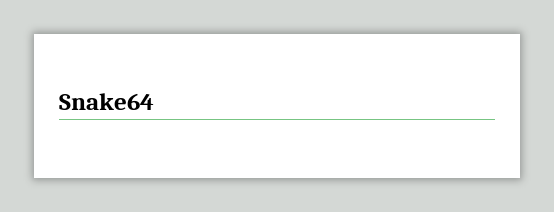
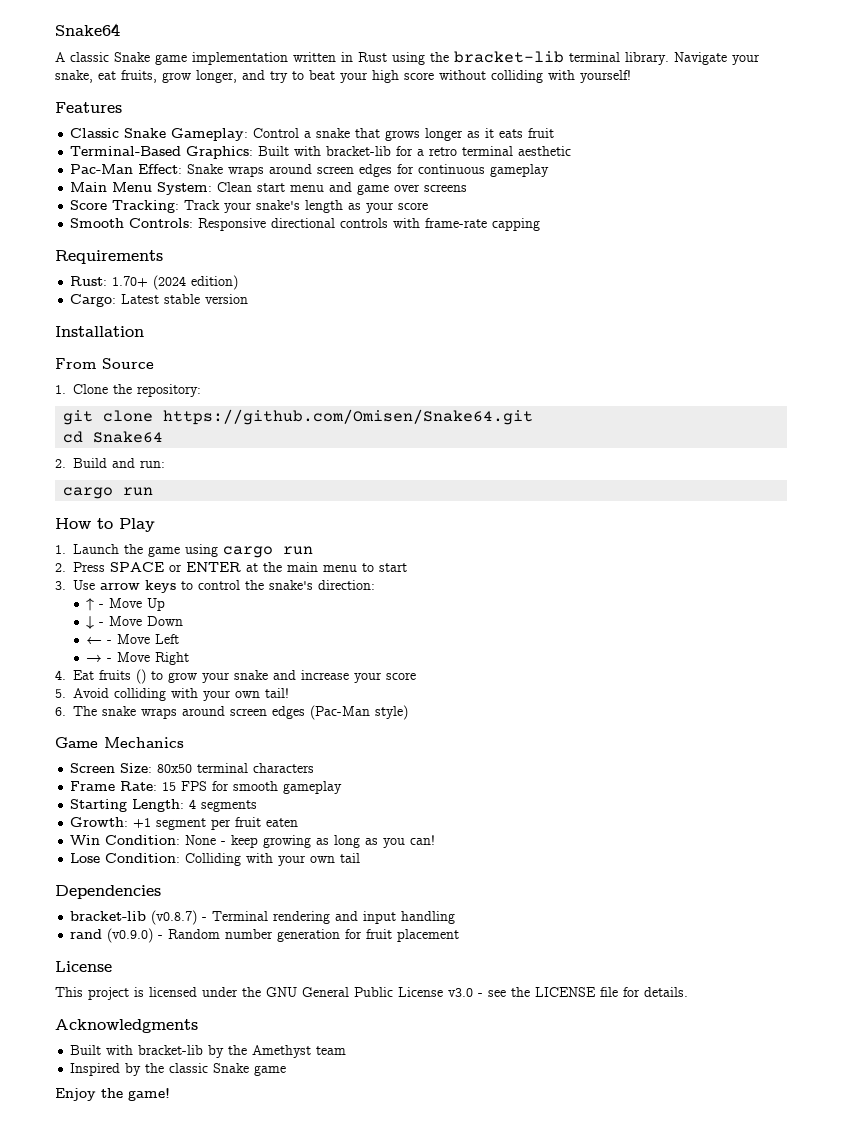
[59,93,154,110] Snake64 -> [55,23,120,36] [55,51,760,65] [55,70,631,83] [55,102,122,113] [70,128,555,141] [70,146,572,159] [70,164,550,177] [70,182,468,195] [70,200,429,213] [70,218,541,231] [55,250,163,264] [70,275,239,290] [70,294,249,307] [55,326,144,337] [55,358,154,369] [55,384,201,397] [63,409,534,425] [63,431,164,443] [55,458,165,468] [63,487,154,499] [55,518,155,532] [55,544,313,558] [55,562,407,572] [55,580,375,593] [86,598,166,611] [86,616,184,630] [86,634,180,644] [86,652,190,665] [55,669,416,684] [55,688,289,701] [55,705,408,720] [55,737,184,748] [70,763,315,773] [70,781,343,794] [70,799,258,812] [70,817,299,830] [70,835,436,848] [70,853,361,866] [55,885,161,899] [70,910,456,925] [70,928,460,943] [55,961,112,972] [55,987,688,1000] [55,1019,198,1033] [70,1045,347,1058] [70,1063,287,1076] [55,1088,170,1101] Snake64 // A classic Snake game implementation written in Rust using the bracket-lib terminal library. Navigate your snake, eat fruits, grow longer, and try to beat your high score without colliding with yourself! // Features // Classic Snake Gameplay: Control a snake that grows longer as it eats fruit // Terminal-Based Graphics: Built with bracket-lib for a retro terminal aesthetic // Pac-Man Effect: Snake wraps around screen edges for continuous gameplay // Main Menu System: Clean start menu and game over screens // Score Tracking: Track your snake's length as your score // Smooth Controls: Responsive directional controls with frame-rate capping // Requirements // Rust: 1.70+ (2024 edition) // Cargo: Latest stable version // Installation // From Source // 1. Clone the repository: // git clone https://github.com/Omisen/Snake64.git // cd Snake64 // 2. Build and run: // cargo run // How to Play // 1. Launch the game using cargo run // 2. Press SPACE or ENTER at the main menu to start // 3. Use arrow keys to control the snake's direction: // ↑ - Move Up // ↓ - Move Down // ← - Move Left // → - Move Right // 4. Eat fruits () to grow your snake and increase your score // 5. Avoid colliding with your own tail! // 6. The snake wraps around screen edges (Pac-Man style) // Game Mechanics // Screen Size: 80x50 terminal characters // Frame Rate: 15 FPS for smooth gameplay // Starting Length: 4 segments // Growth: +1 segment per fruit eaten // Win Condition: None - keep growing as long as you can! // Lose Condition: Colliding with your own tail // Dependencies // bracket-lib (v0.8.7) - Terminal rendering and input handling // rand (v0.9.0) - Random number generation for fruit placement // License // This project is licensed under the GNU General Public License v3.0 - see the LICENSE file for details. // Acknowledgments // Built with bracket-lib by the Amethyst team // Inspired by the classic Snake game // Enjoy the game!

